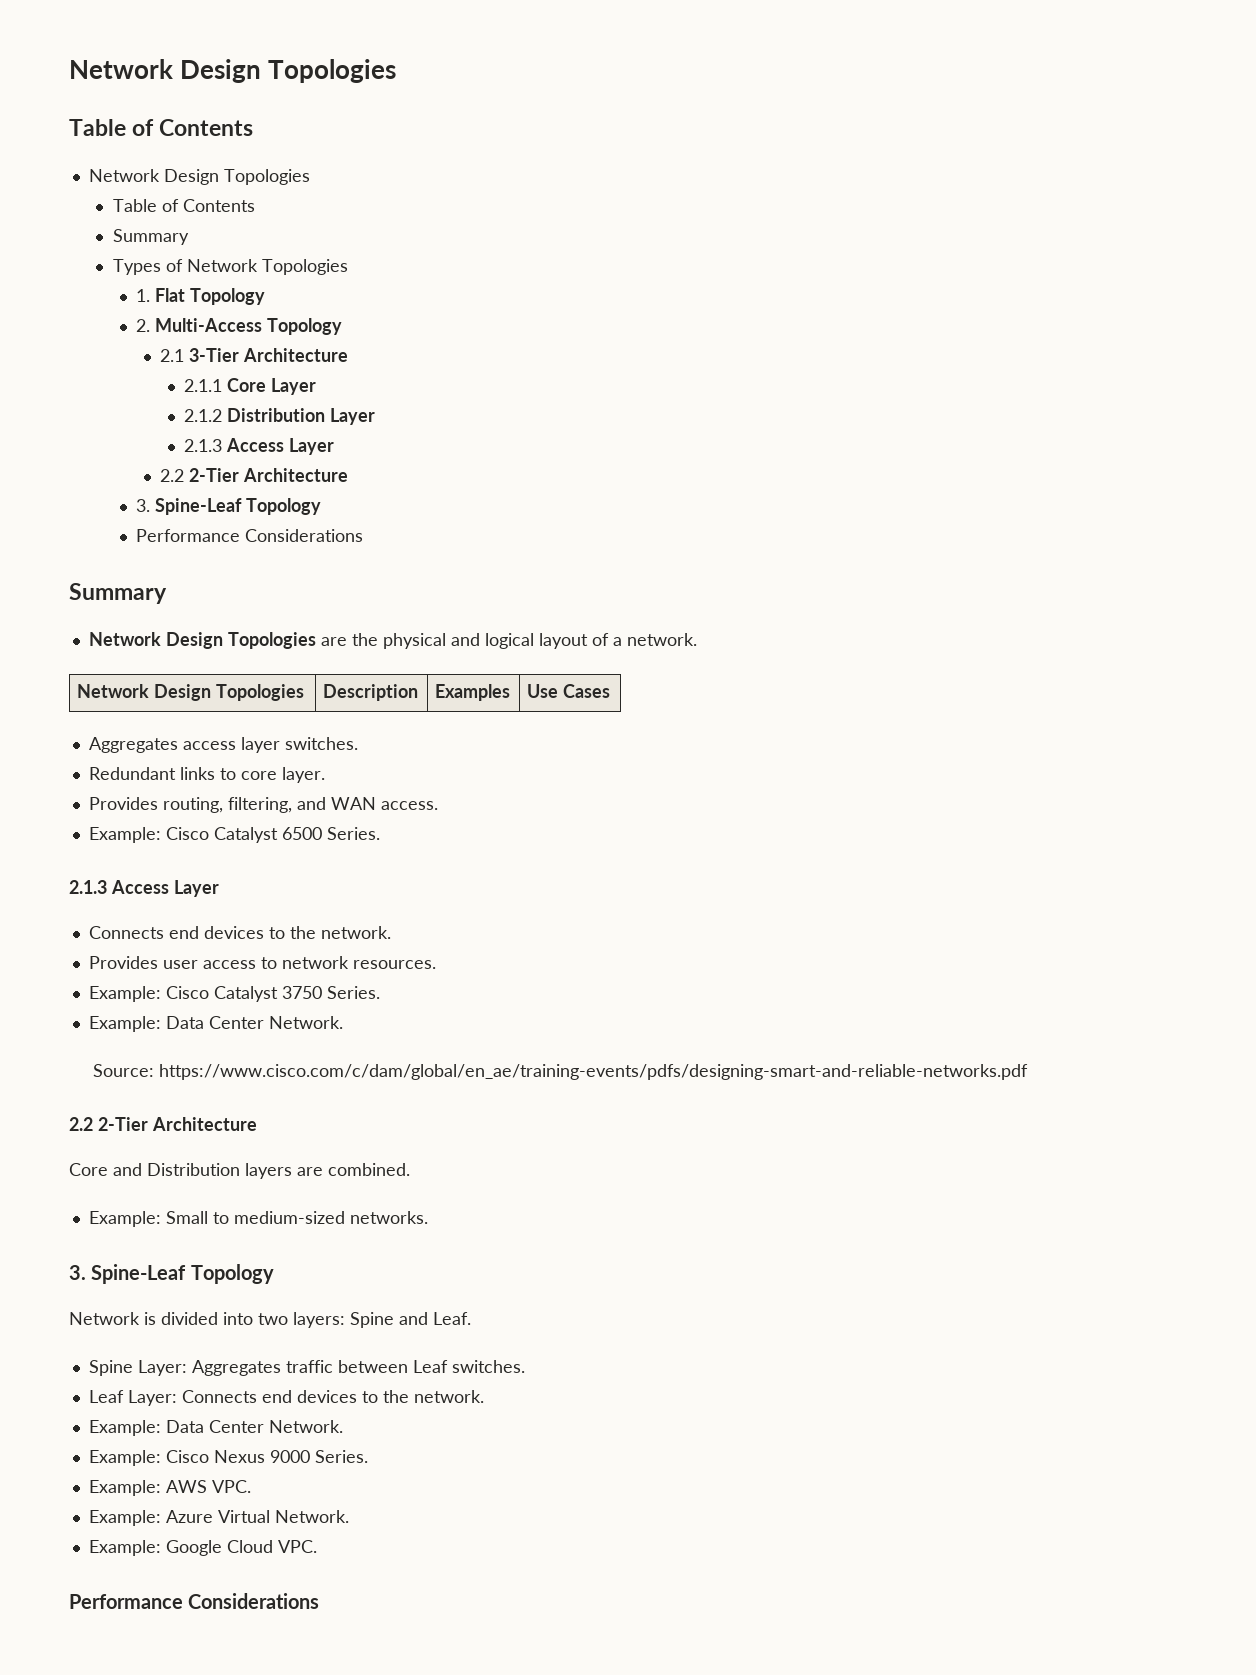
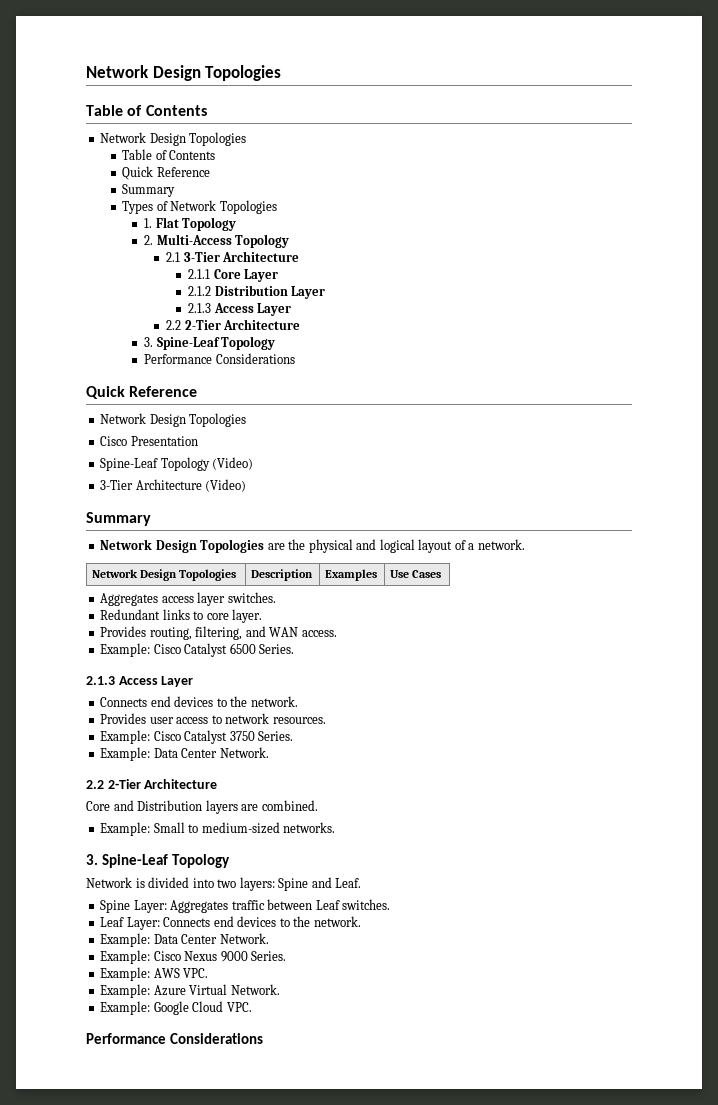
(255, 205) none -> [122,166,210,180] // Quick Reference
(364, 535) none -> [86,386,198,399] [100,413,247,427] [100,436,198,446] [100,457,254,471] [100,479,247,492] // Quick Reference // Network Design Topologies // Cisco Presentation // Spine-Leaf Topology (Video) // 3-Tier Architecture (Video)
[92,1064,1028,1080] // Source: https://www.cisco.com/c/dam/global/en_ae/training-events/pdfs/designing-smart-and-reliable-networks.pdf -> (269, 752) none

